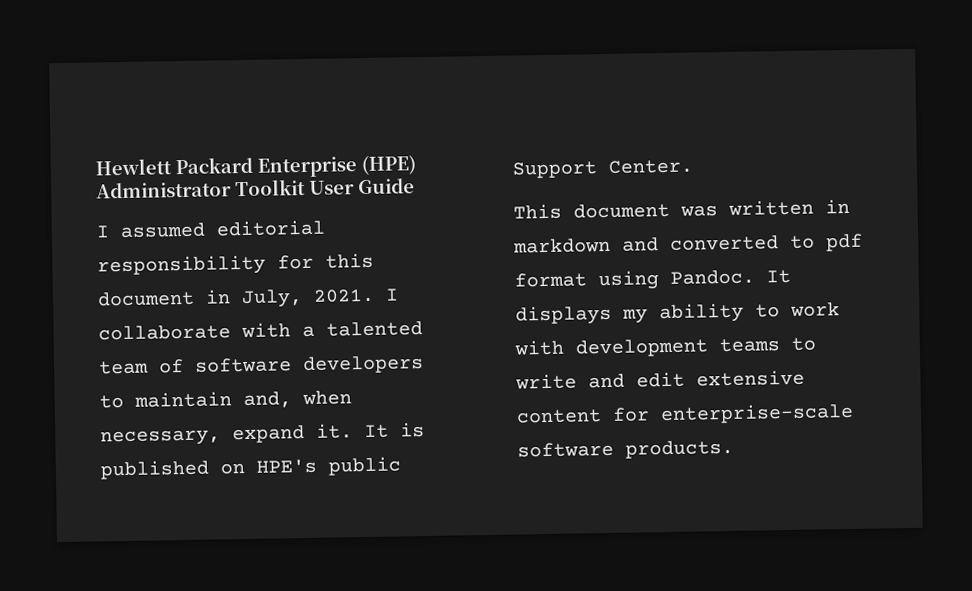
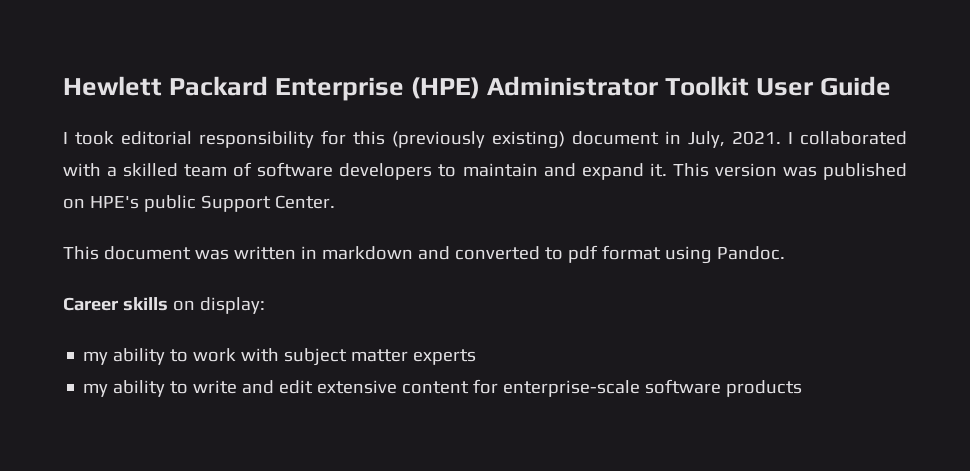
[120,222,205,239] assumed -> [75,131,114,145] took
(374, 260) none -> [392,131,565,149] (previously existing)
[98,324,231,341] collaborate -> [800,131,907,145] collaborated
[326,321,423,337] talented -> [123,163,179,177] skilled
[243,390,352,409] [100,422,425,447] and, when necessary, expand it. It is -> [543,163,817,180] and expand it. This version was
[766,269,791,284] [515,304,612,326] It displays -> [63,297,265,314] // Career skills on display: //
[575,338,780,358] development teams -> [284,348,477,366] [83,380,166,397] subject matter experts // my ability
[625,439,734,459] products. -> [726,380,803,397] products

